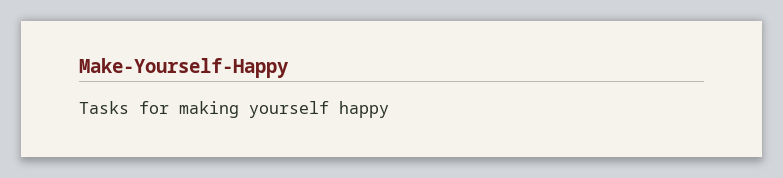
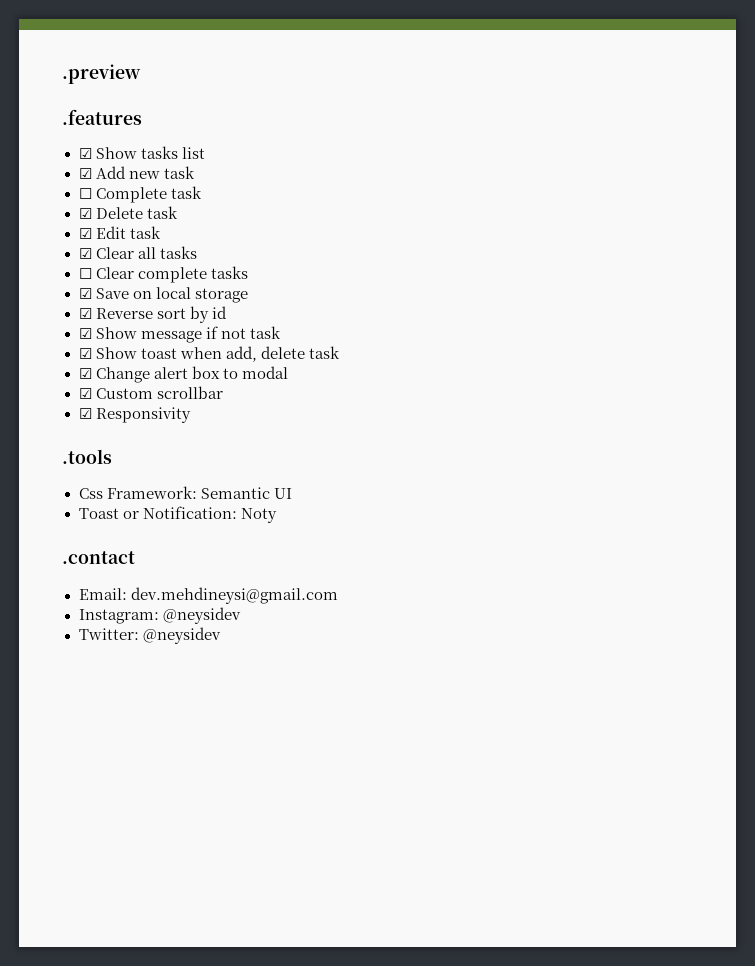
[79,58,289,78] [79,101,389,118] Make-Yourself-Happy // Tasks for making yourself happy -> [62,64,141,84] [62,109,142,125] [78,146,205,159] [78,166,195,179] [78,186,202,203] [78,206,178,219] [78,226,161,239] [78,246,197,259] [78,266,248,283] [78,287,248,303] [78,306,227,323] [78,326,281,343] [78,346,340,362] [78,366,288,383] [78,386,223,399] [78,407,191,423] [62,449,112,464] [78,486,292,499] [78,506,277,523] [62,551,135,564] [78,587,338,604] [78,607,241,624] [78,627,221,644] .preview // .features // ☑ Show tasks list // ☑ Add new task // ☐ Complete task // ☑ Delete task // ☑ Edit task // ☑ Clear all tasks // ☐ Clear complete tasks // ☑ Save on local storage // ☑ Reverse sort by id // ☑ Show message if not task // ☑ Show toast when add, delete task // ☑ Change alert box to modal // ☑ Custom scrollbar // ☑ Responsivity // .tools // Css Framework: Semantic UI // Toast or Notification: Noty // .contact // Email: dev.mehdineysi@gmail.com // Instagram: @neysidev // Twitter: @neysidev

